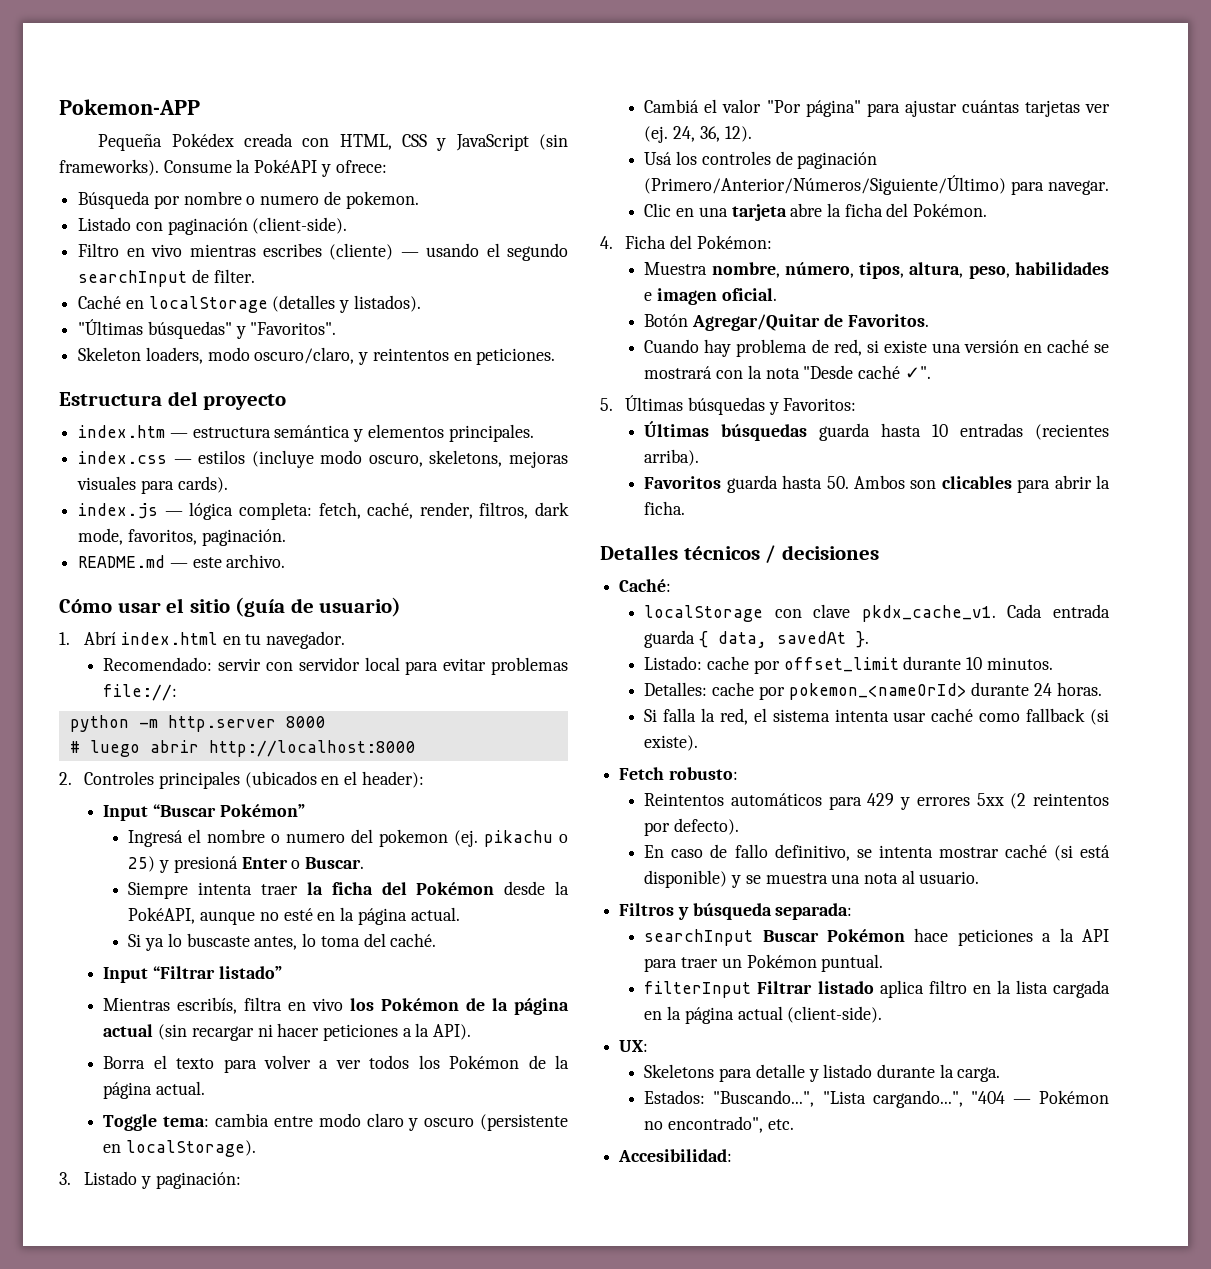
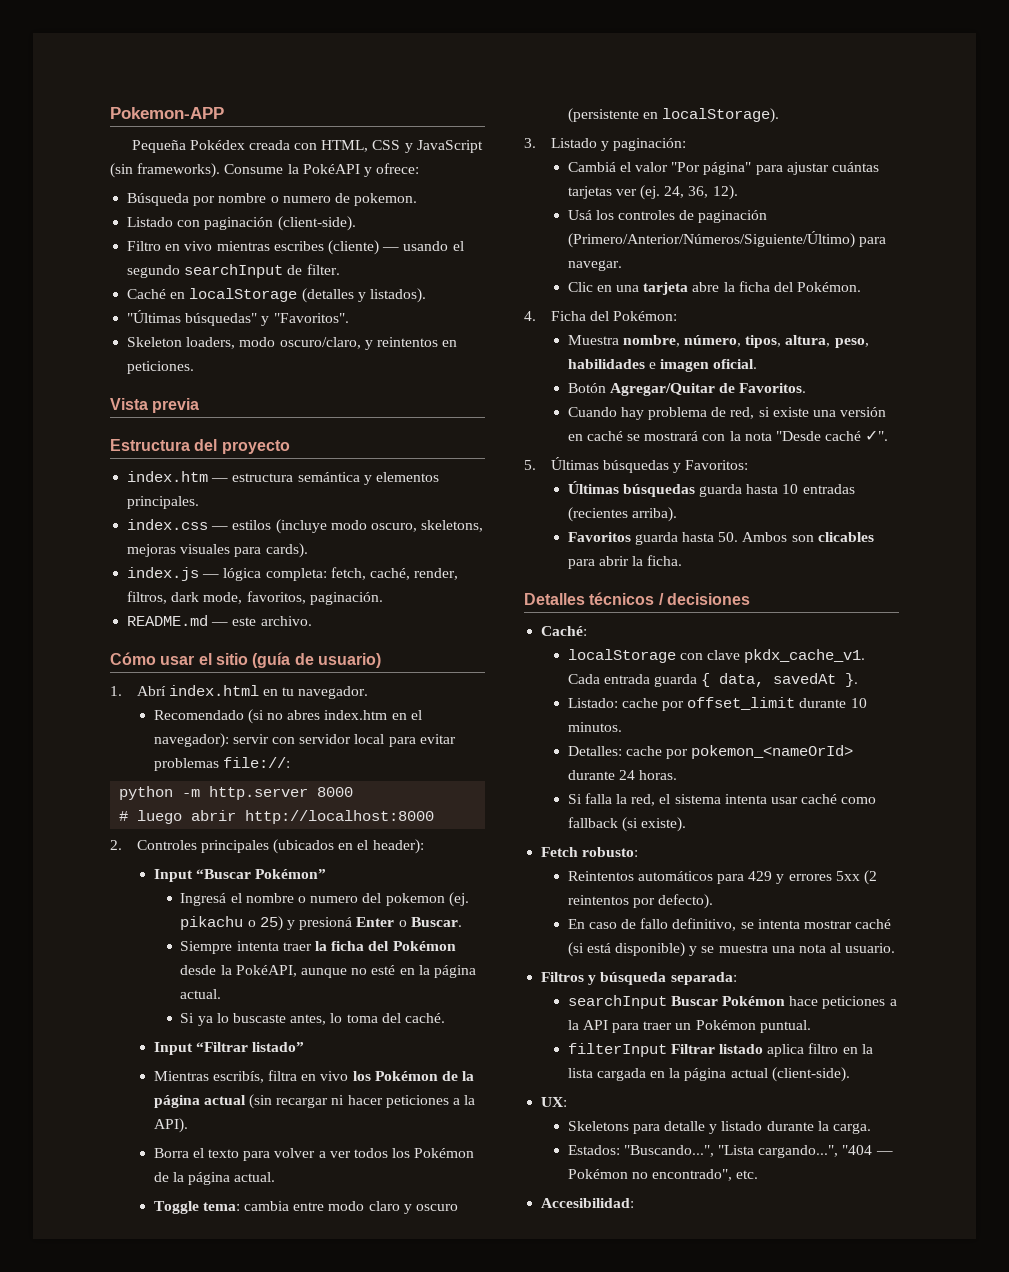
(556, 356) none -> [110,398,200,413] // Vista previa
[103,657,213,671] Recomendado: -> [153,709,422,724] [153,733,229,748] Recomendado (si no abres index.htm en el navegador):

